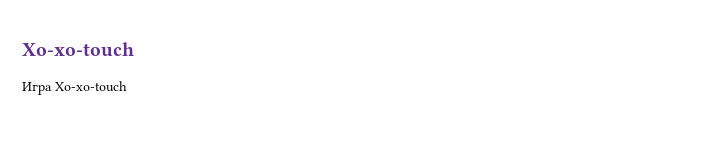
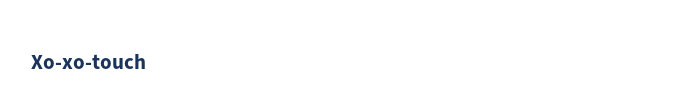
[22,42,134,57] [22,81,127,95] Xo-xo-touch // Игра Xo-xo-touch -> [31,54,146,69] Xo-xo-touch

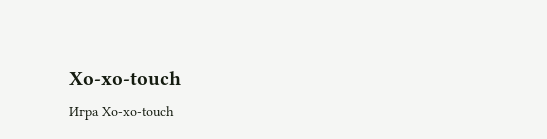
[31,54,146,69] Xo-xo-touch -> [69,71,181,86] [69,106,174,120] Xo-xo-touch // Игра Xo-xo-touch

